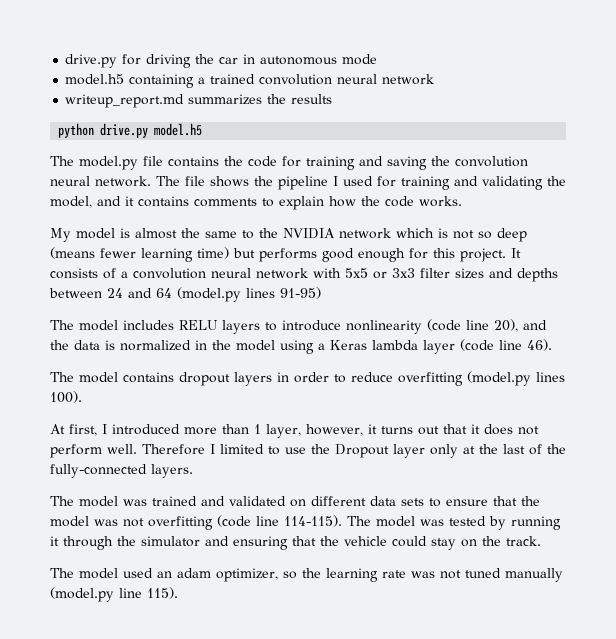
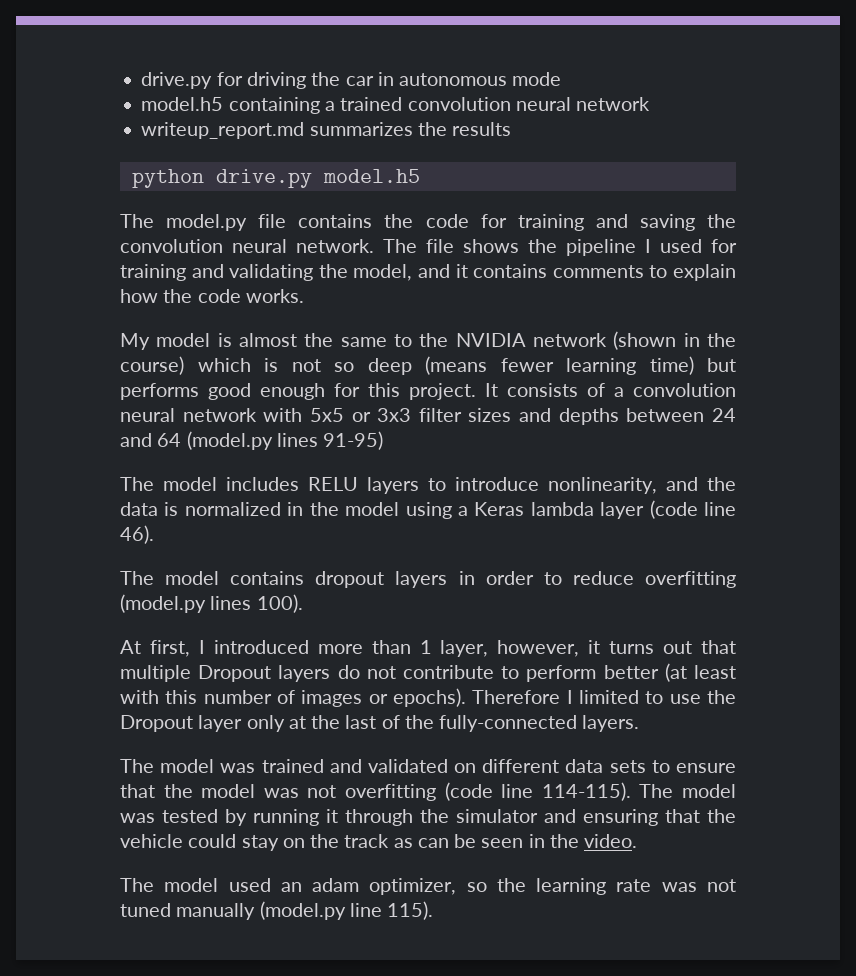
(391, 233) none -> [613,331,736,350] [120,356,184,375] (shown in the course)
[346,319,518,334] nonlinearity (code line 20), -> [548,477,657,494] nonlinearity,
[471,424,539,435] [50,444,137,458] it does not perform well. -> [120,663,736,682] [120,688,466,707] multiple Dropout layers do not contribute to perform better (at least with this number of images or epochs).
[506,536,541,546] track. -> [344,834,638,848] track as can be seen in the video.

